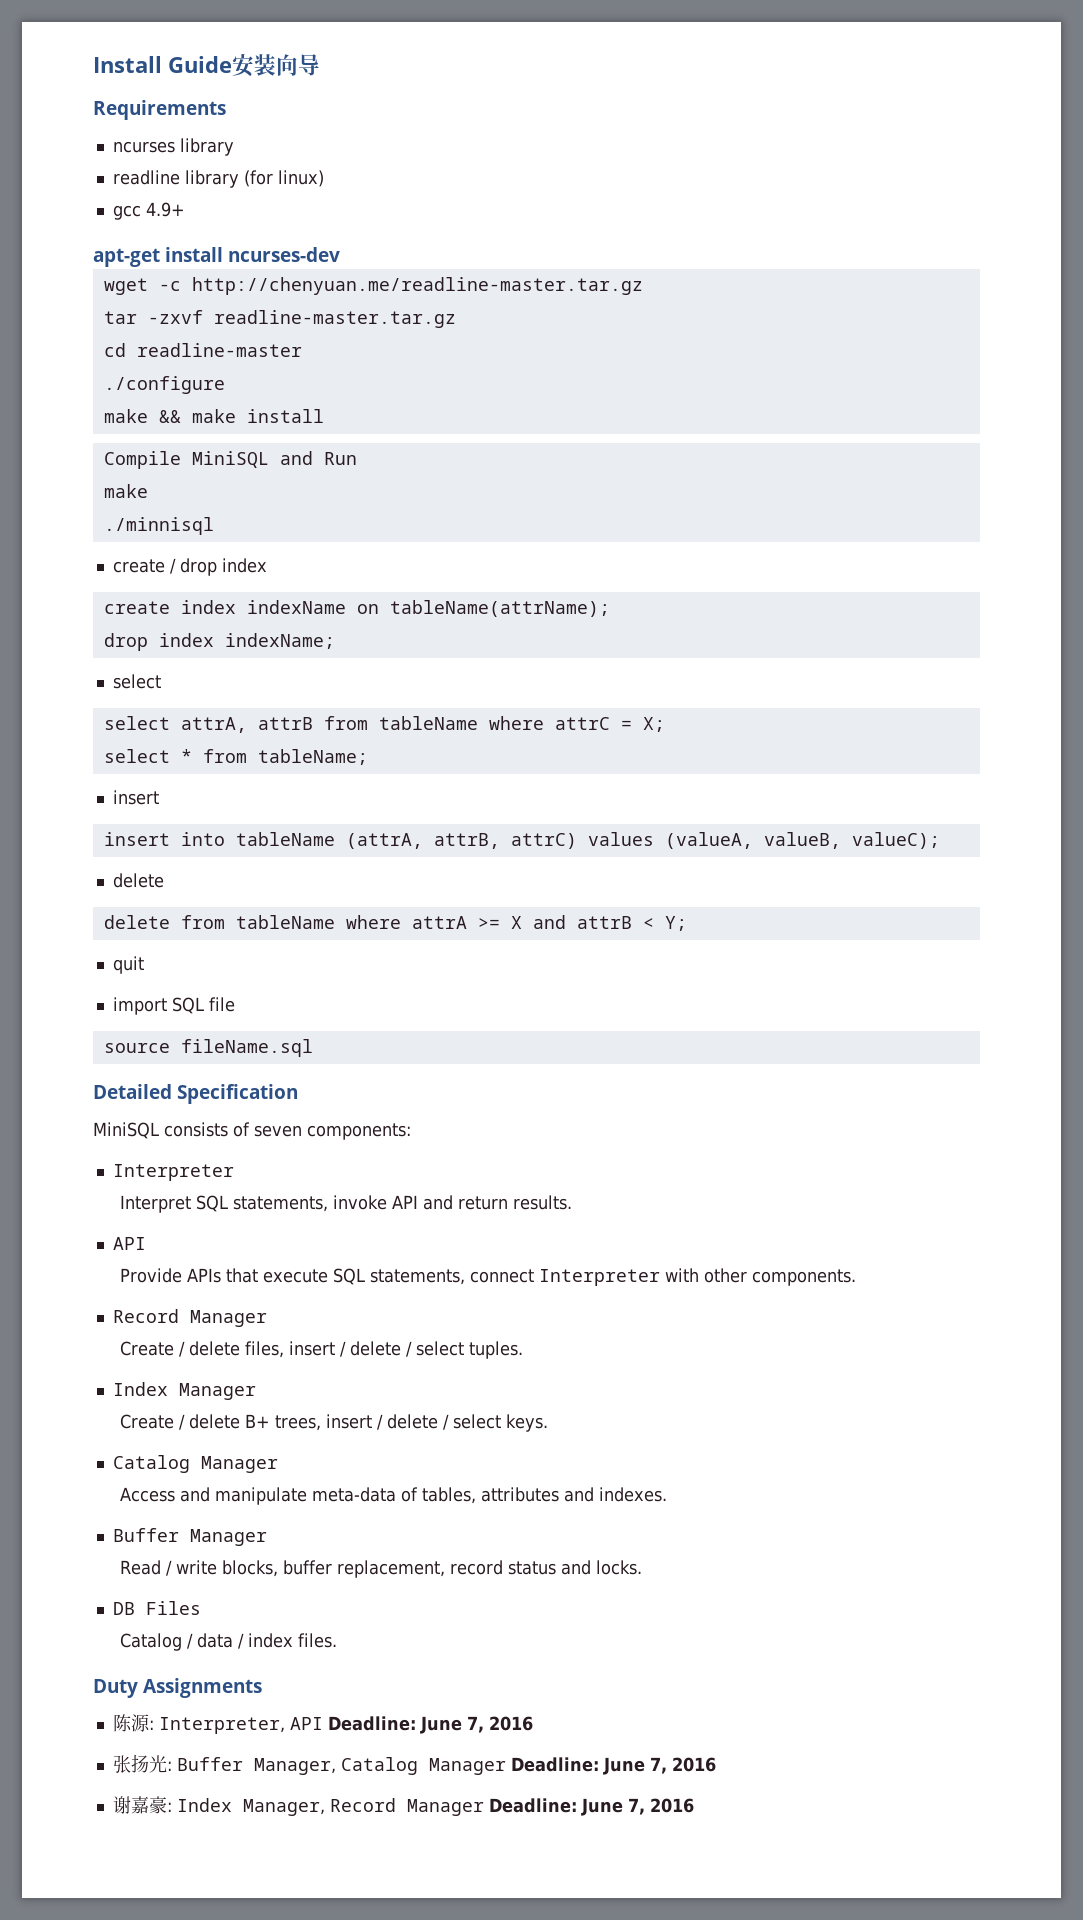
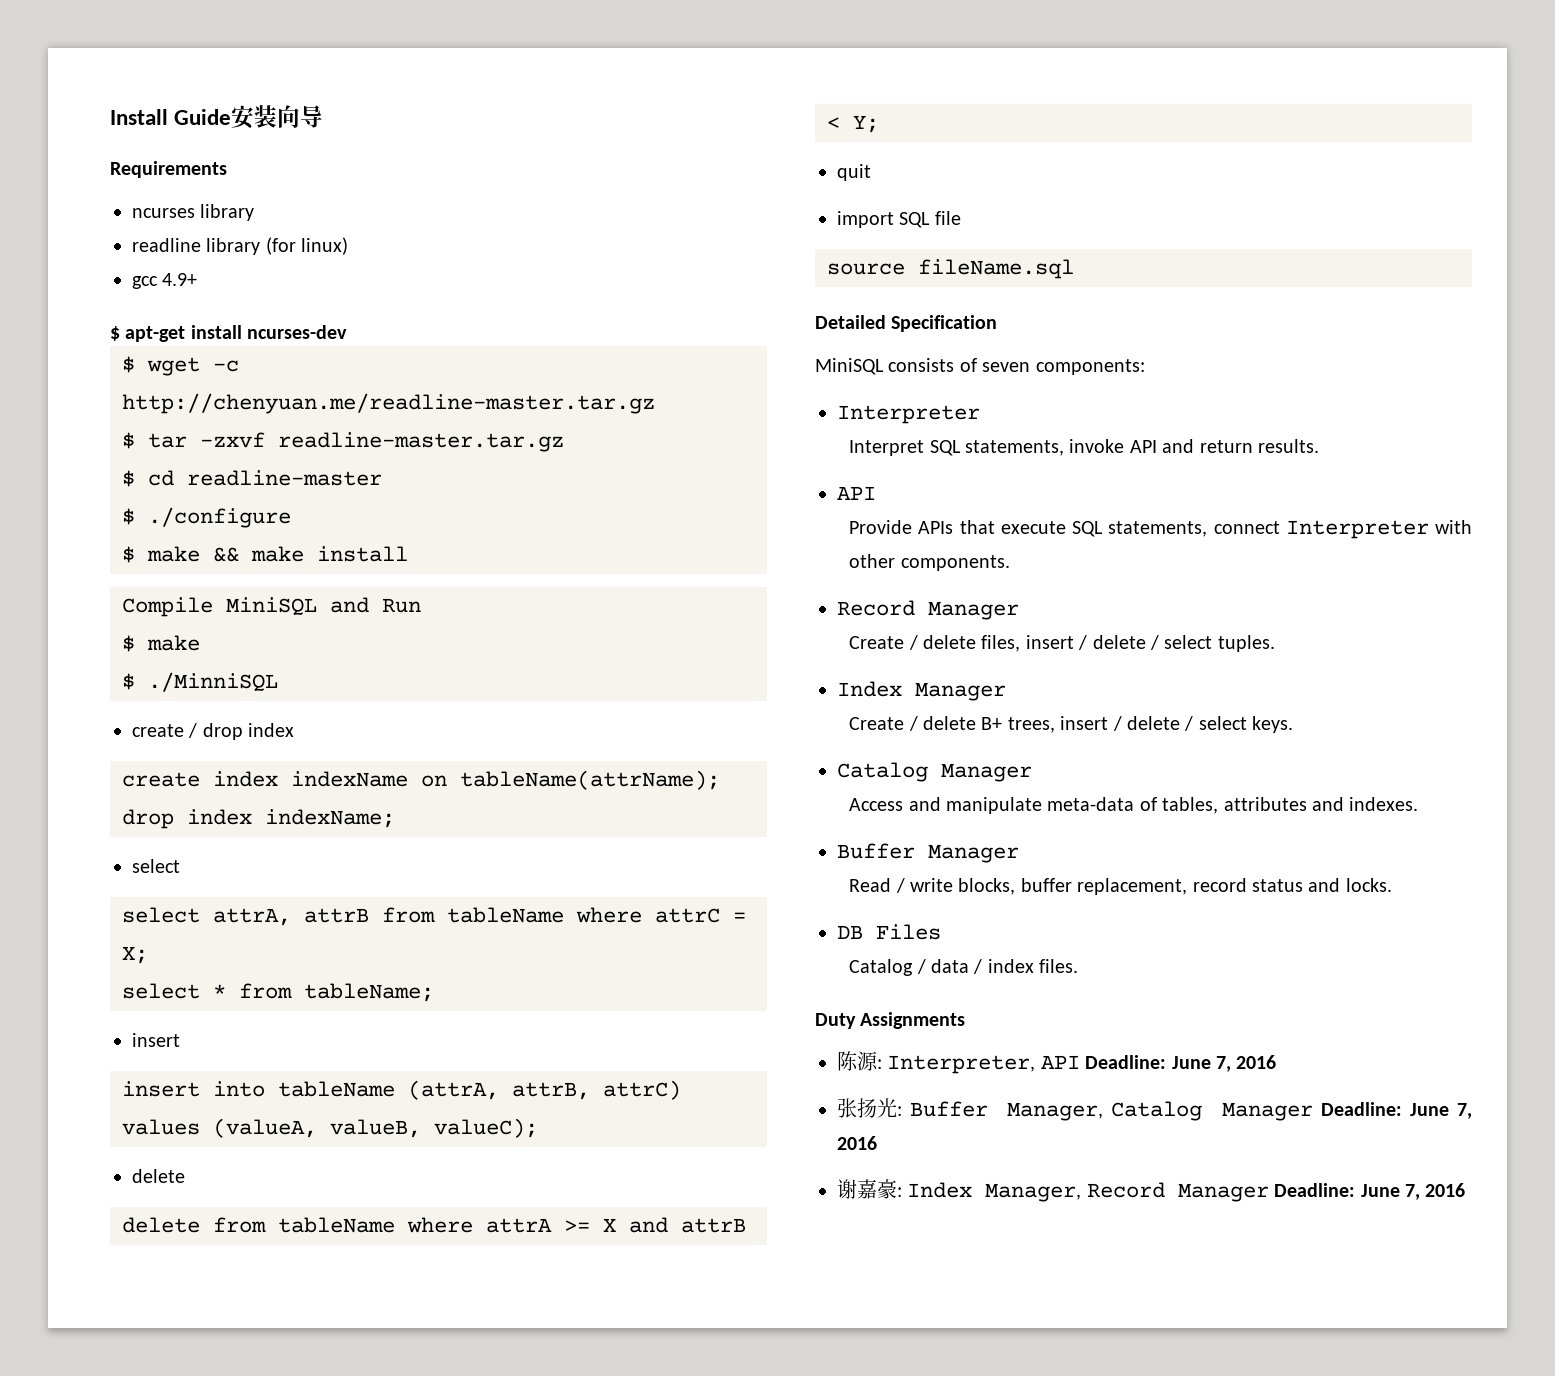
(185, 209) none -> [110,326,120,341] $
(340, 254) none -> [122,356,135,373] $
(643, 286) none -> [122,432,135,449] $
(456, 319) none -> [122,470,135,487] $
(302, 350) none -> [122,508,135,525] $
(225, 385) none -> [122,546,135,563] $
(357, 458) none -> [122,635,135,652] $
[103,517,214,535] ./minnisql -> [122,672,278,692] $ ./MinniSQL

